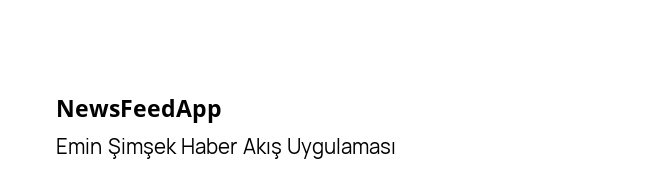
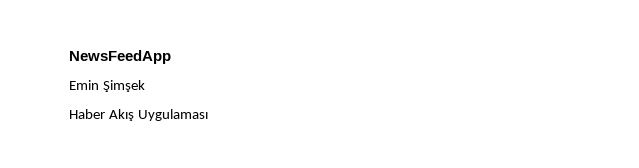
(177, 148) none -> (145, 86) //

